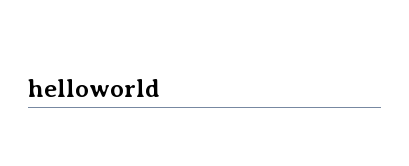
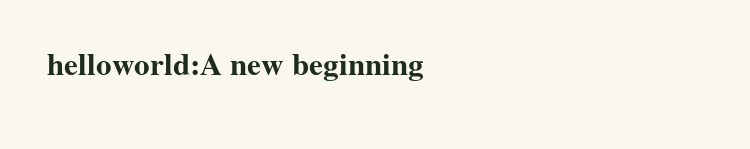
[28,79,160,97] helloworld -> [47,54,424,81] helloworld:A new beginning

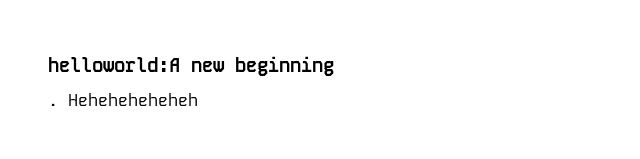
(424, 67) none -> [48,93,198,106] // . Heheheheheheh

